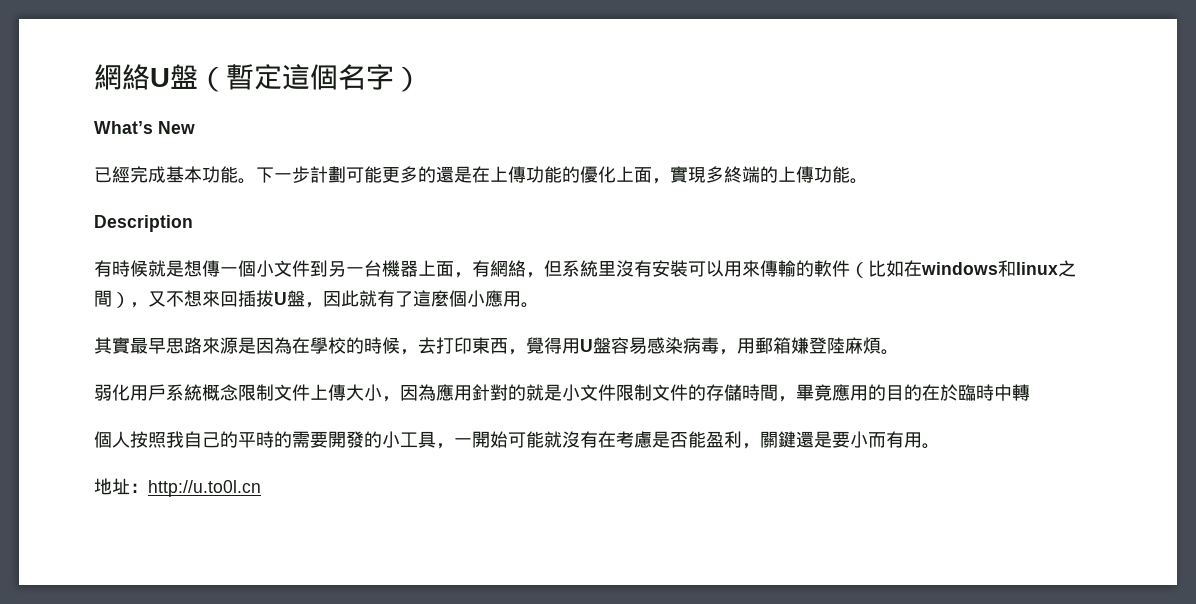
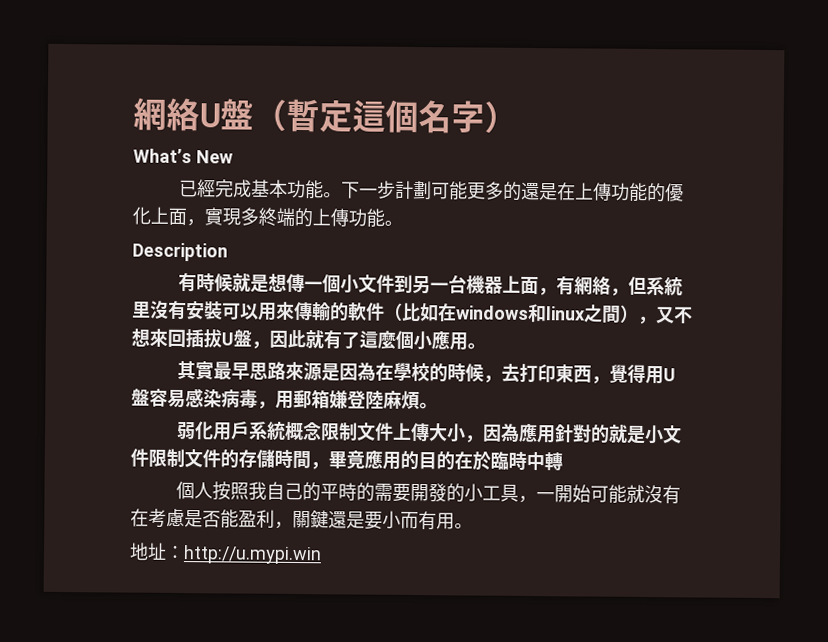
[148,480,261,497] http://u.to0l.cn -> [183,545,322,565] http://u.mypi.win

